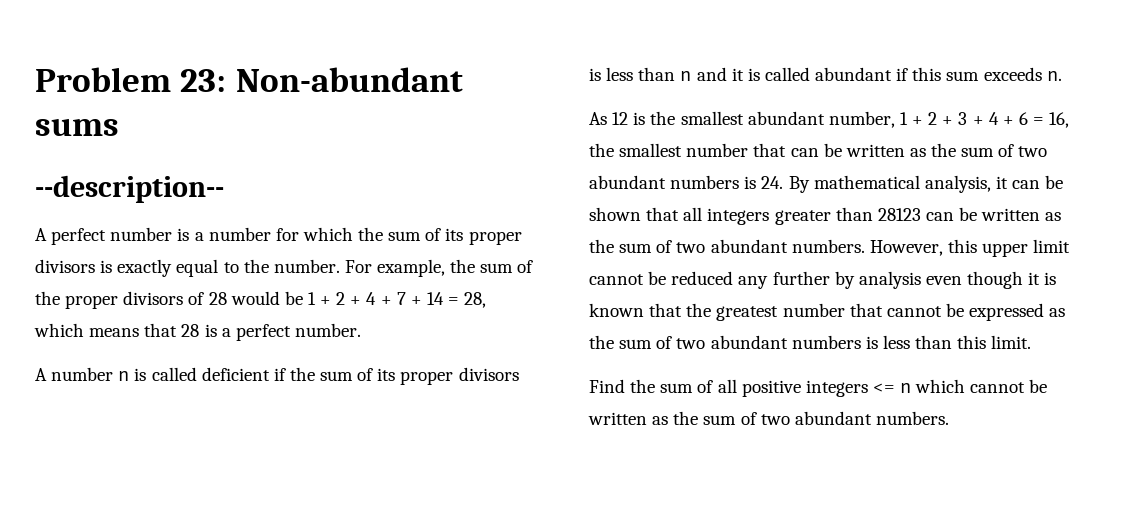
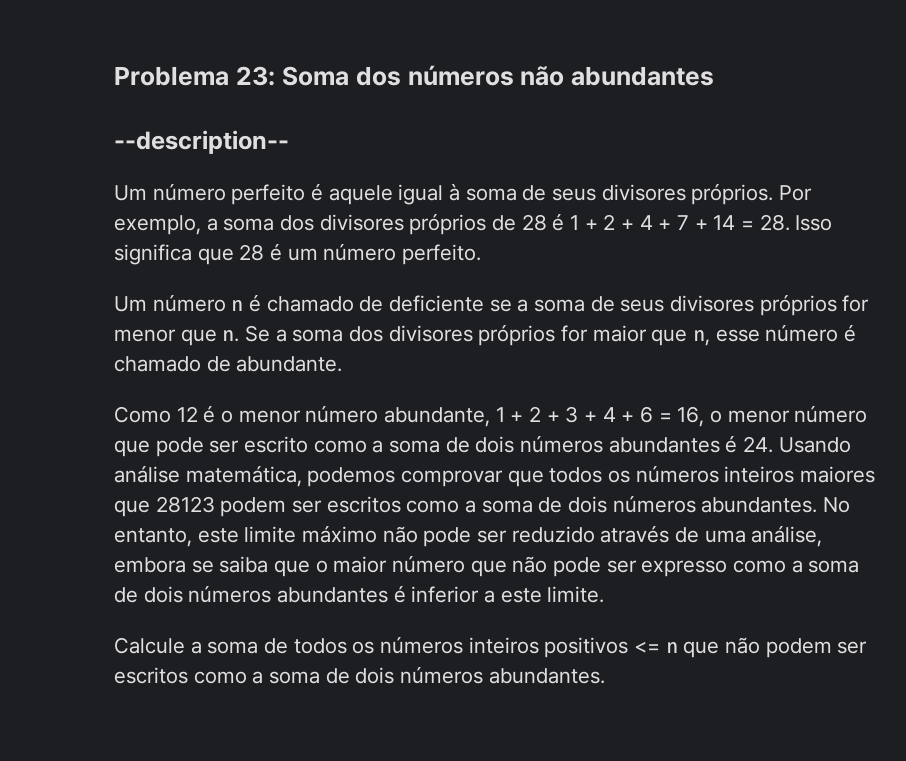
[35,67,463,92] [35,118,119,136] [35,175,224,203] [35,227,522,245] [35,259,534,277] [35,291,303,309] Problem 23: Non-abundant sums // --description-- // A perfect number is a number for which the sum of its proper divisors is exactly equal to the number. For example, the sum of the proper divisors of 28 would be -> [114,65,715,86] [114,130,289,154] [114,183,813,205] [114,213,565,235] Problema 23: Soma dos números não abundantes // --description-- // Um número perfeito é aquele igual à soma de seus divisores próprios. Por exemplo, a soma dos divisores próprios de 28 é
[464,292,487,308] [34,323,361,341] [35,367,519,385] [589,67,1062,81] [589,111,895,128] 28, which means that 28 is a perfect number. // A number n is called deficient if the sum of its proper divisors is less than n and it is called abundant if this sum exceeds n. // As 12 is the smallest abundant number, -> [759,214,833,231] [114,243,482,265] [114,294,870,316] [114,324,857,346] [114,356,343,372] [114,405,491,427] 28. Isso significa que 28 é um número perfeito. // Um número n é chamado de deficiente se a soma de seus divisores próprios for menor que n. Se a soma dos divisores próprios for maior que n, esse número é chamado de abundante. // Como 12 é o menor número abundante,
[589,143,1048,157] [589,175,1064,193] [589,207,1062,225] [589,239,1071,257] [589,271,1057,289] [589,303,1066,321] [589,335,1032,349] [589,379,1048,397] [588,411,949,425] the smallest number that can be written as the sum of two abundant numbers is 24. By mathematical analysis, it can be shown that all integers greater than 28123 can be written as the sum of two abundant numbers. However, this upper limit cannot be reduced any further by analysis even though it is known that the greatest number that cannot be expressed as the sum of two abundant numbers is less than this limit. // Find the sum of all positive integers <= n which cannot be written as the sum of two abundant numbers. -> [710,405,868,423] [114,435,851,457] [114,465,876,487] [114,495,851,517] [114,525,823,547] [114,555,860,577] [114,585,605,603] [114,636,868,658] [114,666,605,684] o menor número que pode ser escrito como a soma de dois números abundantes é 24. Usando análise matemática, podemos comprovar que todos os números inteiros maiores que 28123 podem ser escritos como a soma de dois números abundantes. No entanto, este limite máximo não pode ser reduzido através de uma análise, embora se saiba que o maior número que não pode ser expresso como a soma de dois números abundantes é inferior a este limite. // Calcule a soma de todos os números inteiros positivos <= n que não podem ser escritos como a soma de dois números abundantes.

